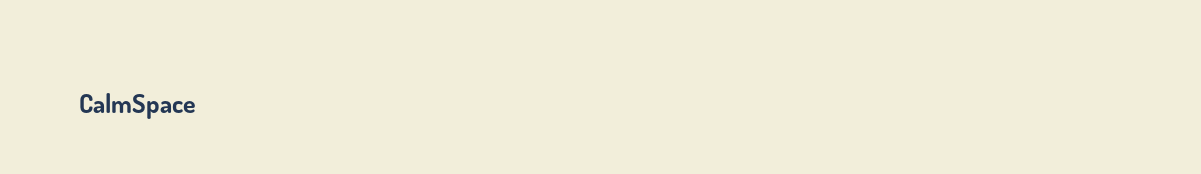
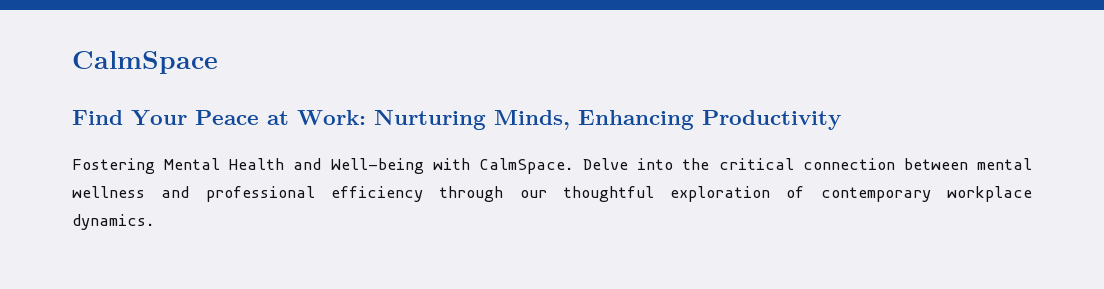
(196, 106) none -> [72,110,841,130] [72,158,1033,174] [72,186,1032,202] [72,214,155,230] // Find Your Peace at Work: Nurturing Minds, Enhancing Productivity // Fostering Mental Health and Well-being with CalmSpace. Delve into the critical connection between mental wellness and professional efficiency through our thoughtful exploration of contemporary workplace dynamics.

